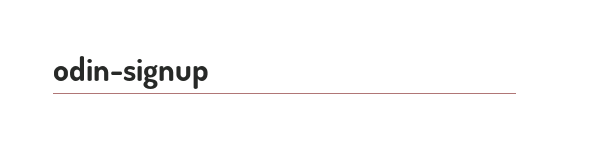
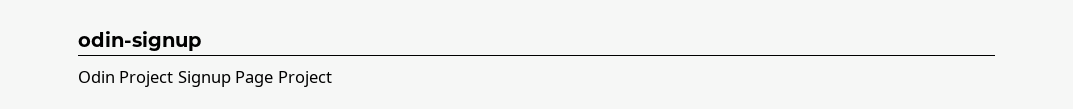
(209, 72) none -> [78,71,332,87] // Odin Project Signup Page Project

